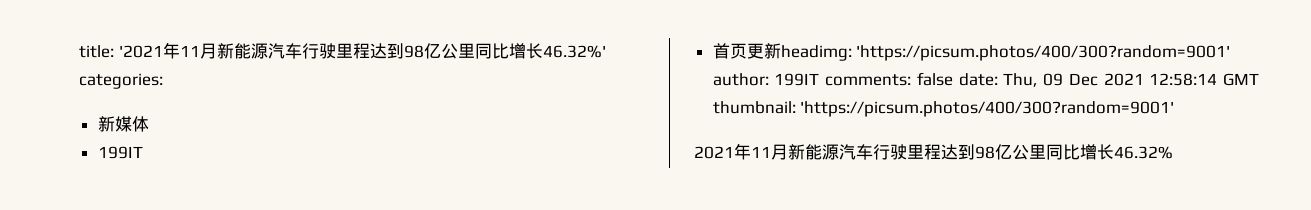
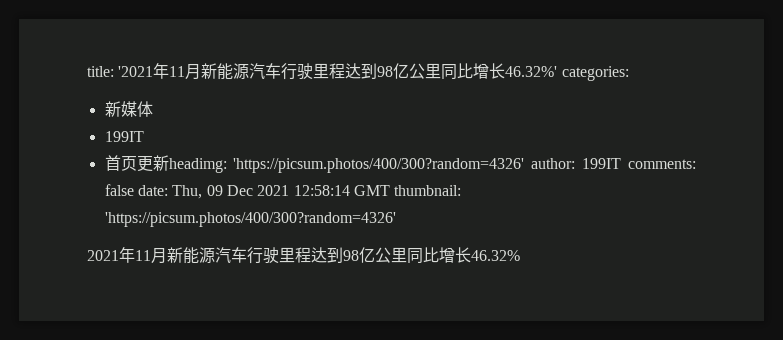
[856,45,1231,61] 'https://picsum.photos/400/300?random=9001' -> [233,158,525,173] 'https://picsum.photos/400/300?random=4326'
[800,101,1175,117] 'https://picsum.photos/400/300?random=9001' -> [104,212,396,227] 'https://picsum.photos/400/300?random=4326'

